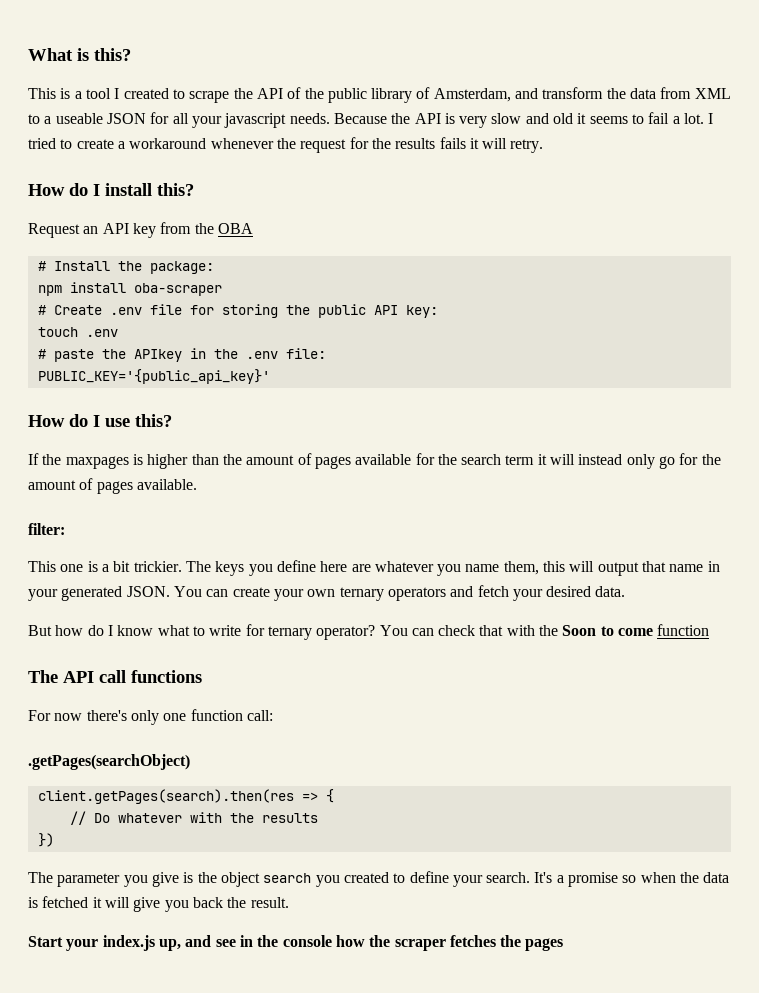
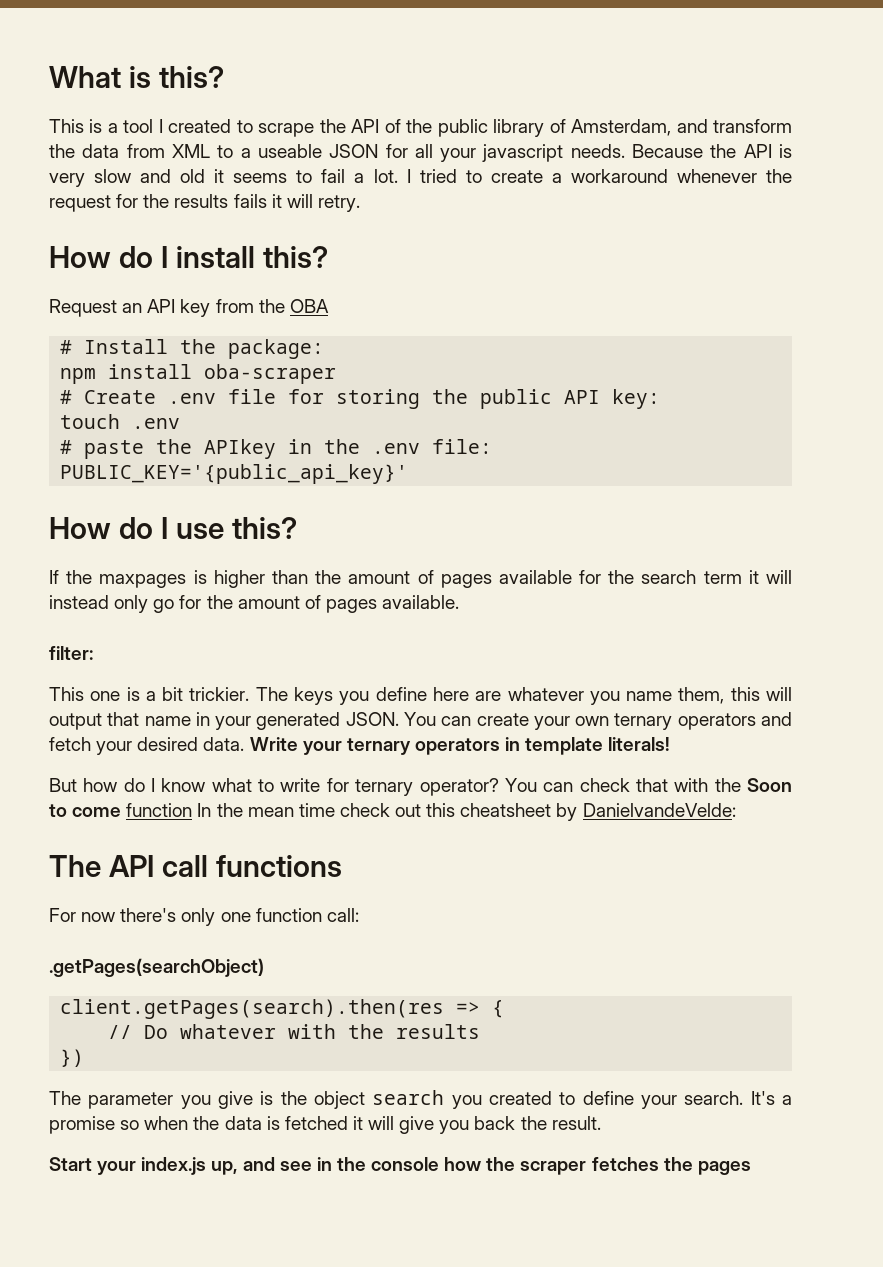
(626, 591) none -> [249,737,671,755] Write your ternary operators in template literals!
(710, 630) none -> [197,803,736,821] In the mean time check out this cheatsheet by DanielvandeVelde:

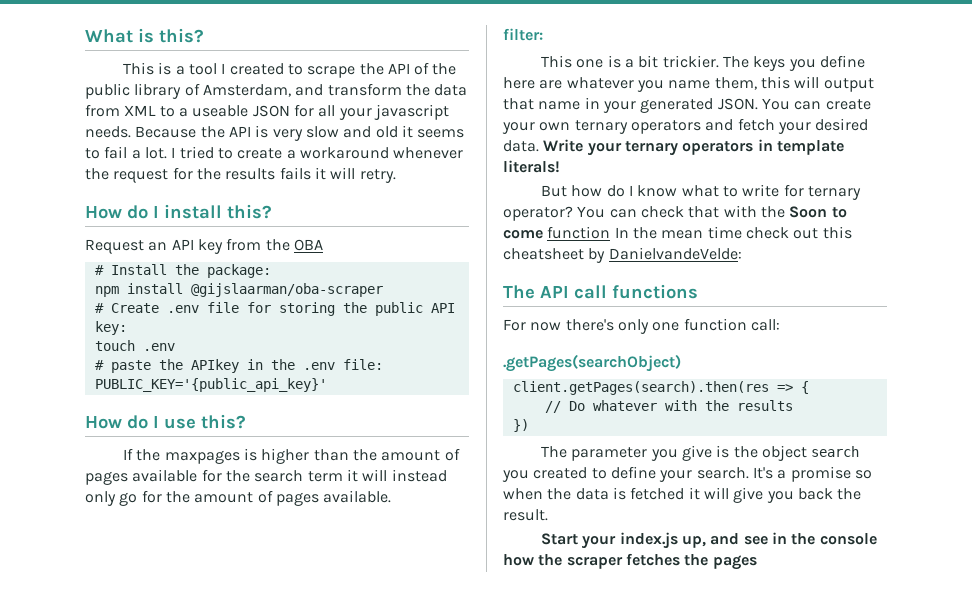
[204,364,337,384] oba-scraper -> [190,283,383,297] @gijslaarman/oba-scraper

